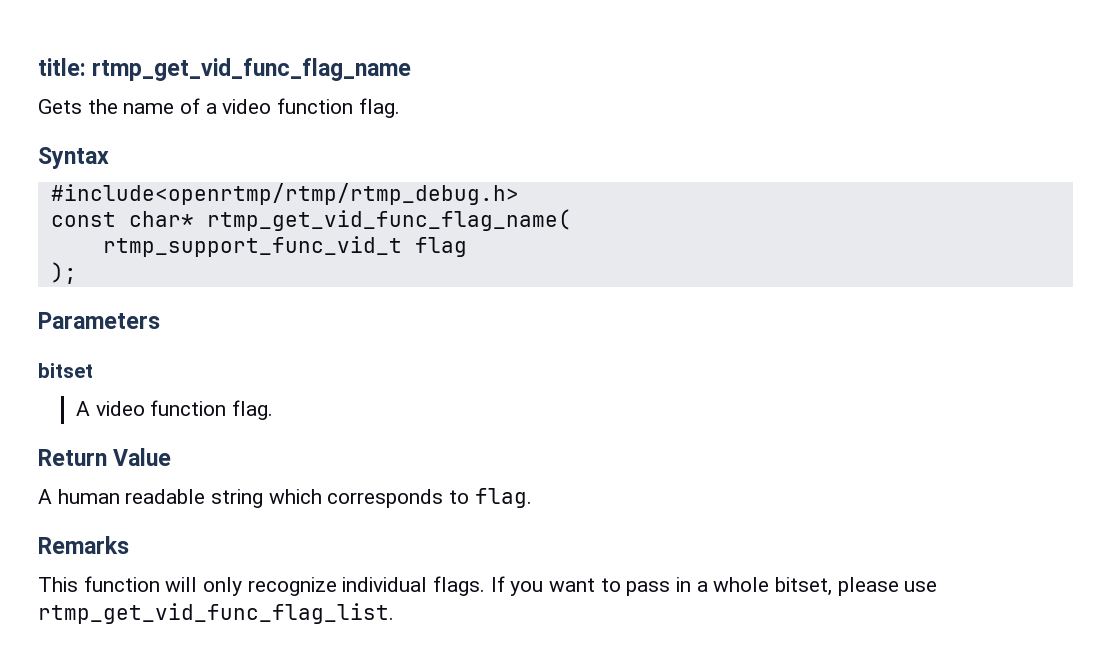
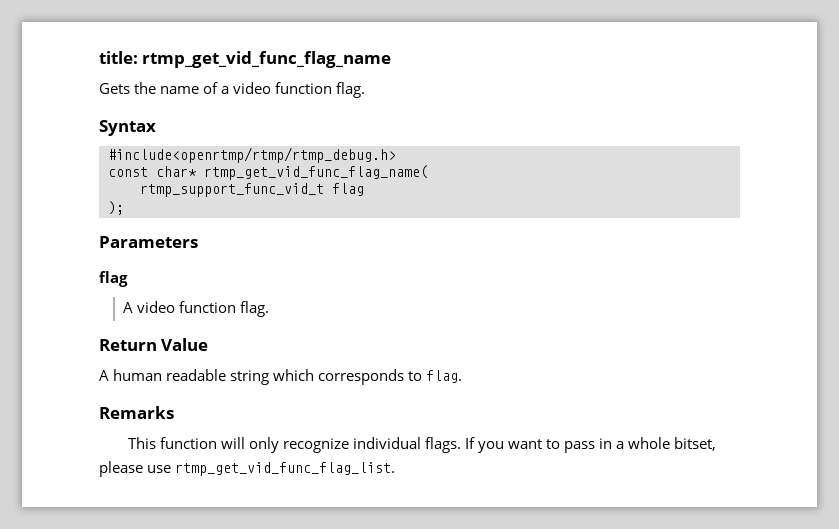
[38,363,93,378] bitset -> [99,271,128,287] flag

